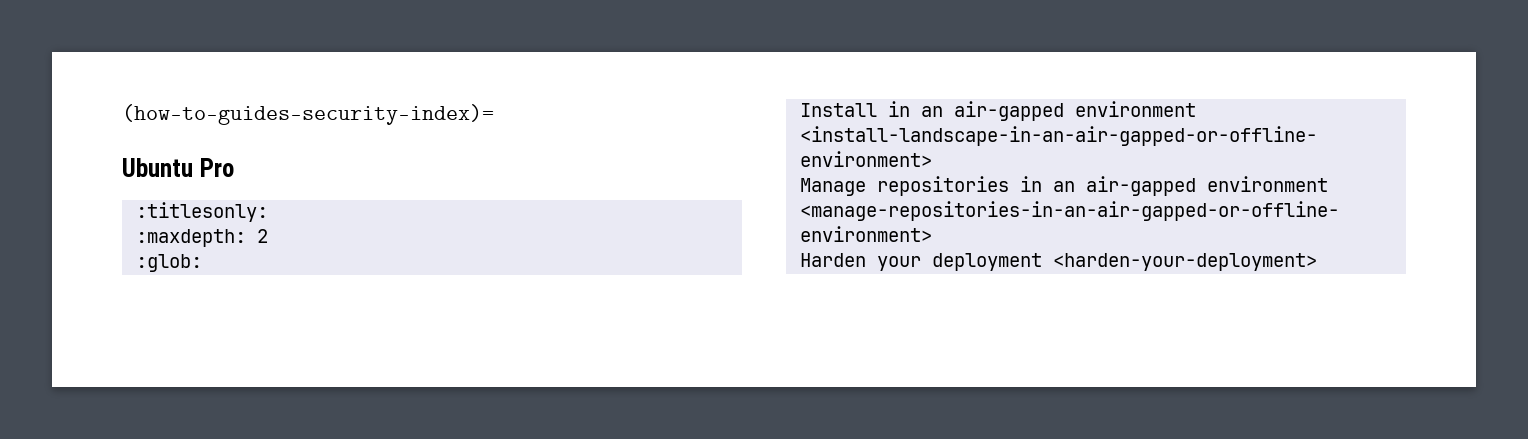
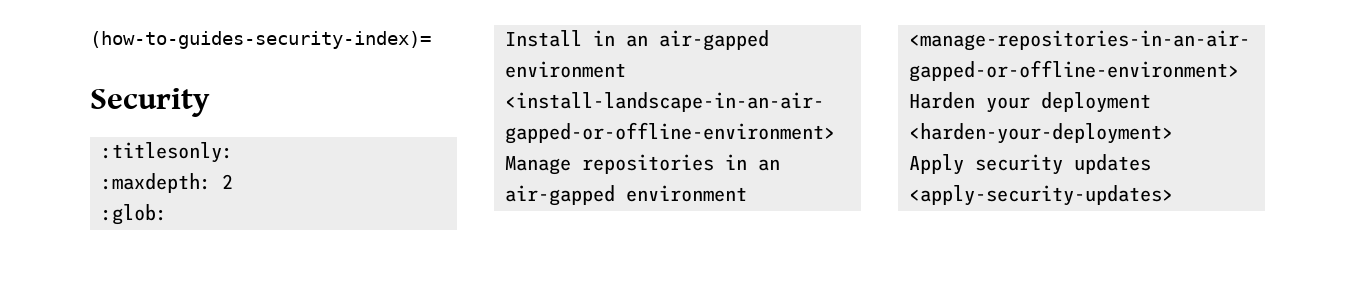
[122,158,234,177] Ubuntu Pro -> [90,88,210,117] Security
(1317, 262) none -> [909,154,1152,175] [909,185,1174,206] // Apply security updates <apply-security-updates>

